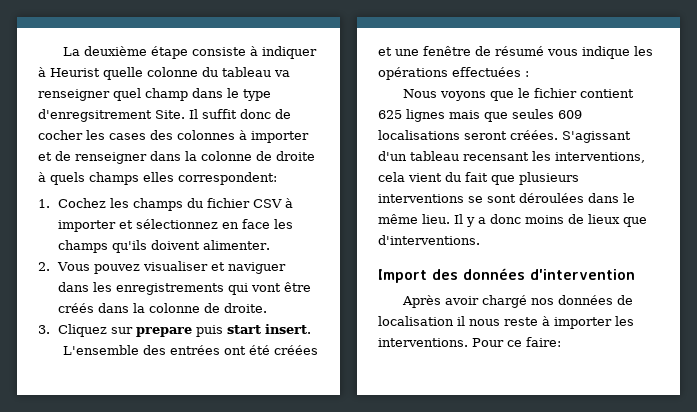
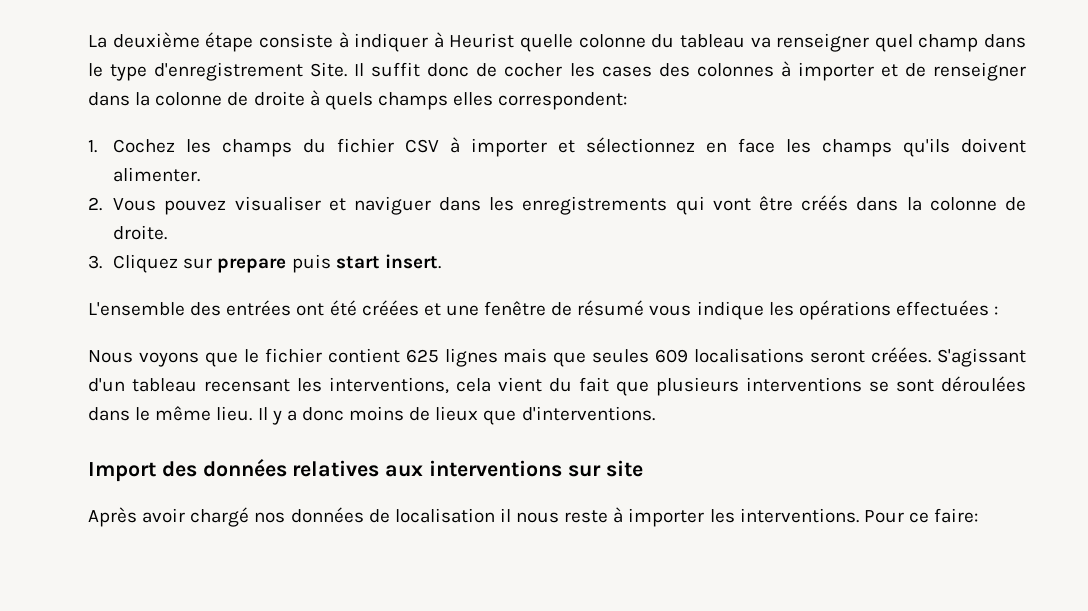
[38,109,152,122] d'enregsitrement -> [154,62,304,81] d'enregistrement
[530,269,635,280] d'intervention -> [292,460,643,477] relatives aux interventions sur site

